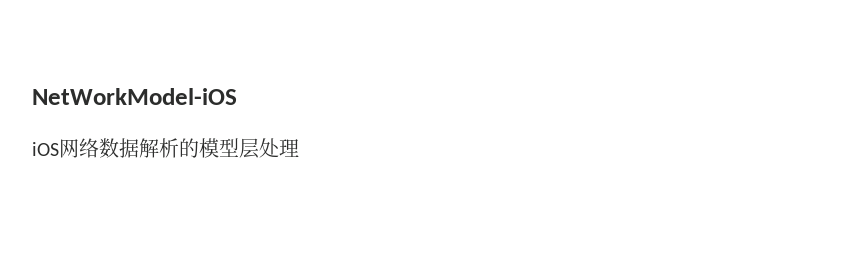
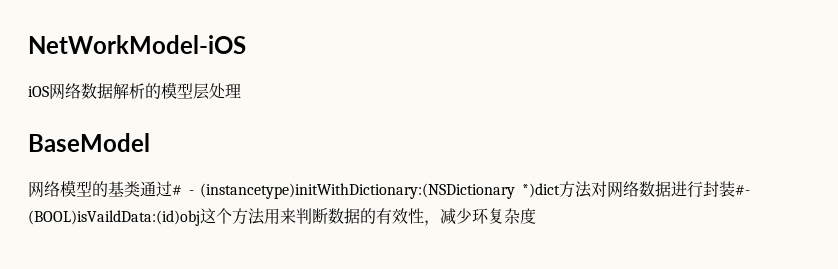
(299, 148) none -> [28,133,150,152] [28,180,750,199] [28,208,536,226] // BaseModel // 网络模型的基类通过# - (instancetype)initWithDictionary:(NSDictionary *)dict方法对网络数据进行封装#- (BOOL)isVaildData:(id)obj这个方法用来判断数据的有效性，减少环复杂度

